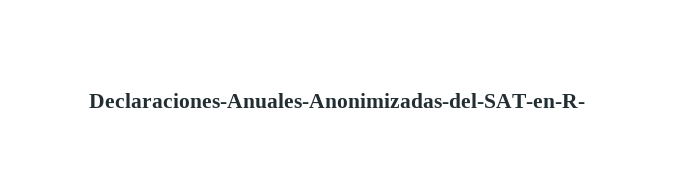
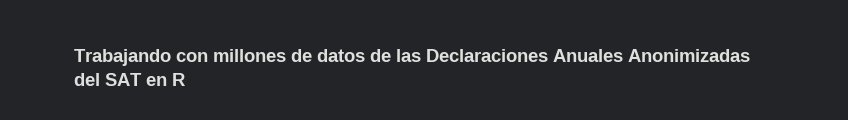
[89,93,585,108] Declaraciones-Anuales-Anonimizadas-del-SAT-en-R- -> [74,49,750,66] [74,73,185,86] Trabajando con millones de datos de las Declaraciones Anuales Anonimizadas del SAT en R

